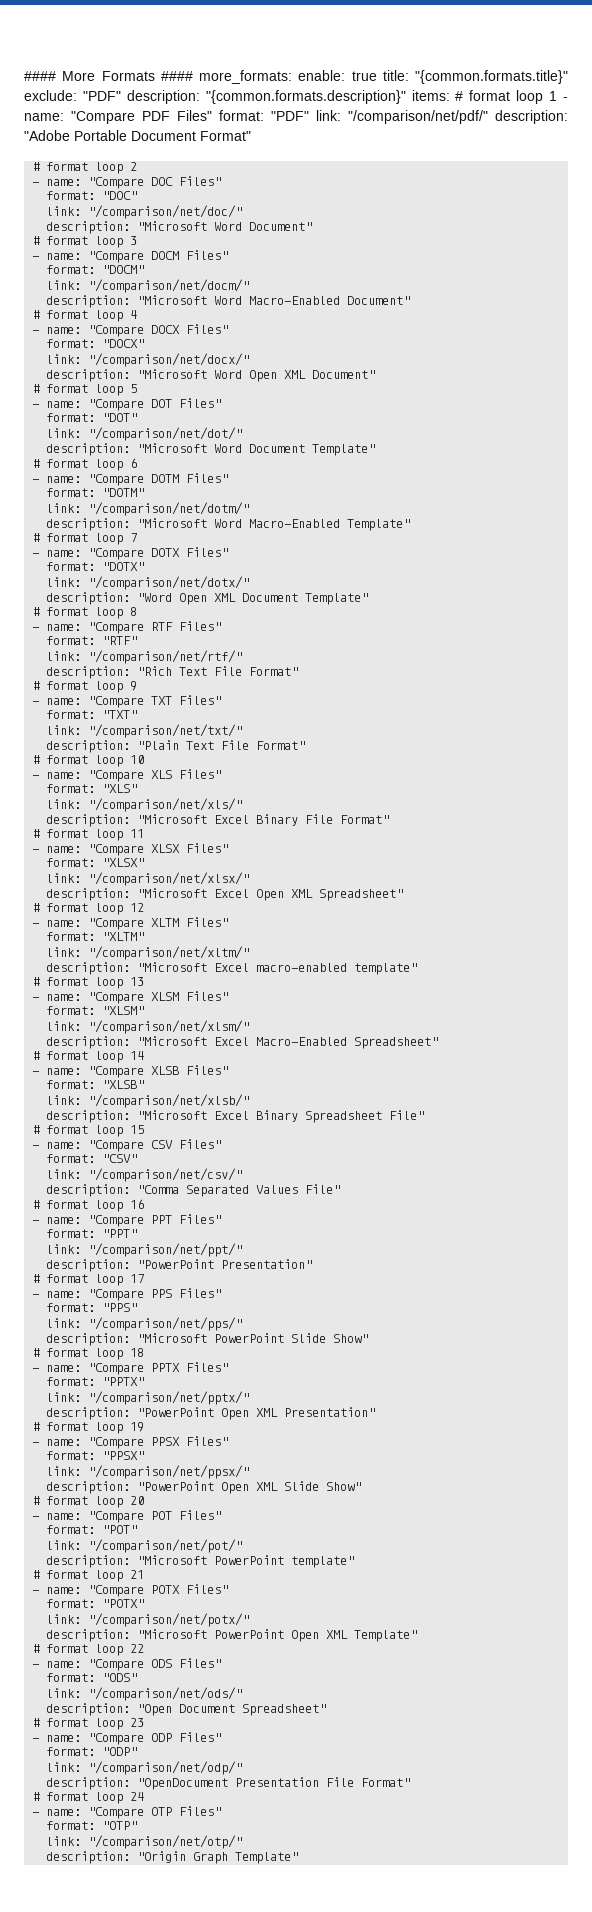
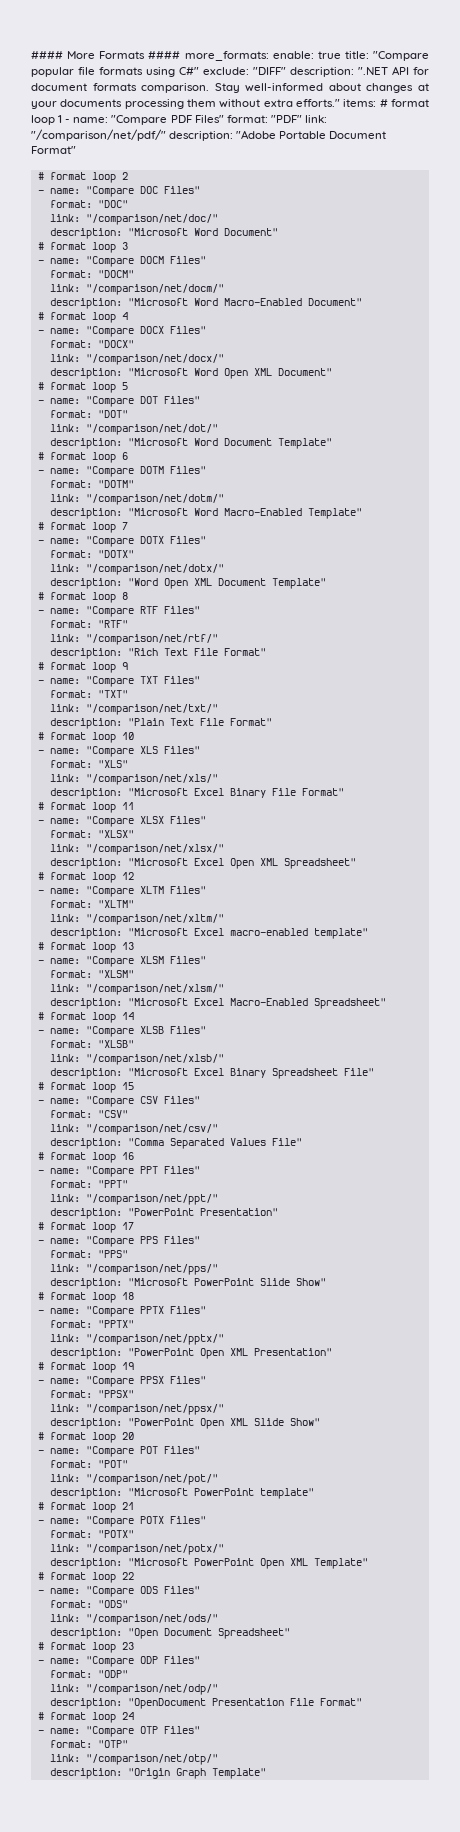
[415,70,568,84] [24,90,406,104] "{common.formats.title}" exclude: "PDF" description: "{common.formats.description}" -> [373,51,429,61] [31,66,429,77] [31,83,429,93] [31,99,340,109] "Compare popular file formats using C#" exclude: "DIFF" description: ".NET API for document formats comparison. Stay well-informed about changes at your documents processing them without extra efforts."

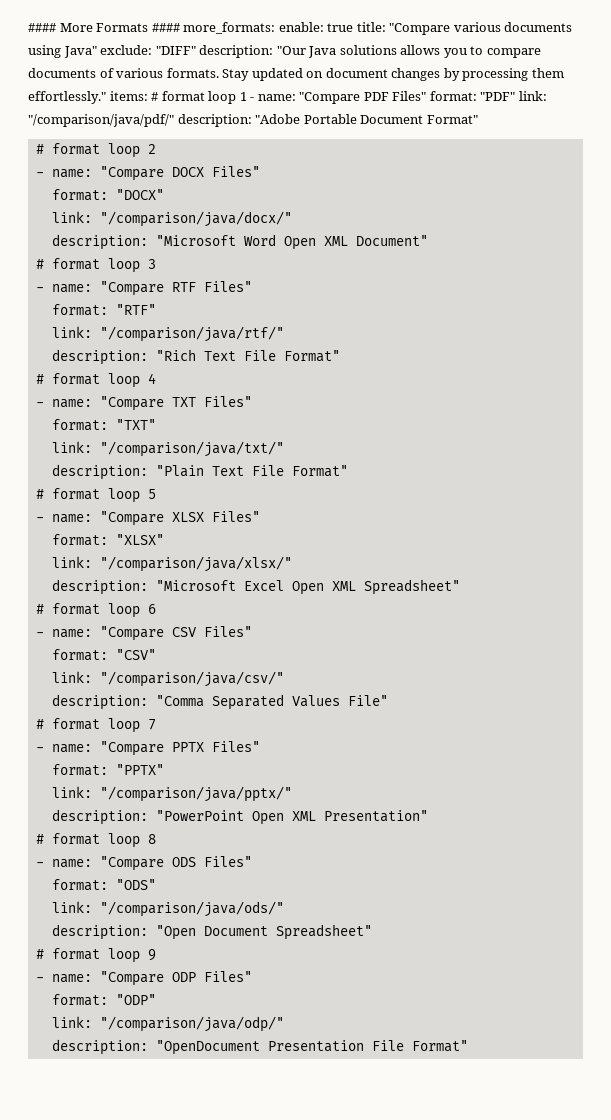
[31,66,429,77] [31,83,429,93] [31,99,340,109] popular file formats using C#" exclude: "DIFF" description: ".NET API for document formats comparison. Stay well-informed about changes at your documents processing them without extra efforts." -> [453,22,573,32] [28,45,541,58] [28,68,564,81] [28,91,106,104] various documents using Java" exclude: "DIFF" description: "Our Java solutions allows you to compare documents of various formats. Stay updated on document changes by processing them effortlessly."
[31,129,166,141] "/comparison/net/pdf/" -> [28,114,174,127] "/comparison/java/pdf/"
[37,186,200,197] [49,200,128,208] [49,214,218,225] [49,228,278,239] [37,242,128,253] [37,256,206,267] [49,270,134,278] [49,284,224,295] [49,298,362,309] [37,312,128,323] // - name: "Compare DOC Files" // format: "DOC" // link: "/comparison/net/doc/" // description: "Microsoft Word Document" // # format loop 3 // - name: "Compare DOCM Files" // format: "DOCM" // link: "/comparison/net/docm/" // description: "Microsoft Word Macro-Enabled Document" // # format loop 4 -> (156, 149) none
[85,354,224,365] "/comparison/net/docx/" -> [99,211,292,227] "/comparison/java/docx/"
[121,382,128,390] [37,396,200,407] [49,410,128,418] [49,424,218,435] [49,438,332,449] [37,452,128,463] [37,466,206,477] [49,480,134,488] [49,494,224,505] [49,508,362,519] [37,522,128,533] [37,536,206,547] [49,550,134,558] [49,564,224,575] [49,578,326,589] [37,592,128,603] 5 // - name: "Compare DOT Files" // format: "DOT" // link: "/comparison/net/dot/" // description: "Microsoft Word Document Template" // # format loop 6 // - name: "Compare DOTM Files" // format: "DOTM" // link: "/comparison/net/dotm/" // description: "Microsoft Word Macro-Enabled Template" // # format loop 7 // - name: "Compare DOTX Files" // format: "DOTX" // link: "/comparison/net/dotx/" // description: "Word Open XML Document Template" // # format loop 8 -> [147,259,156,269] 3
[85,634,218,645] "/comparison/net/rtf/" -> [99,326,284,342] "/comparison/java/rtf/"
[121,662,128,670] 9 -> [147,373,156,384] 4
[85,704,218,715] "/comparison/net/txt/" -> [99,441,284,457] "/comparison/java/txt/"
[121,732,134,740] [37,746,200,757] [49,760,128,768] [49,774,218,785] [49,788,344,799] [37,802,134,813] 10 // - name: "Compare XLS Files" // format: "XLS" // link: "/comparison/net/xls/" // description: "Microsoft Excel Binary File Format" // # format loop 11 -> [147,489,156,499] 5
[85,844,224,855] "/comparison/net/xlsx/" -> [99,556,292,572] "/comparison/java/xlsx/"
[121,872,134,880] [37,886,206,897] [49,900,134,908] [49,914,224,925] [49,928,368,939] [37,942,134,953] [37,956,206,967] [49,970,134,978] [49,984,224,995] [49,998,386,1009] [37,1012,134,1023] [37,1026,206,1037] [49,1040,134,1048] [49,1054,224,1065] [49,1068,374,1079] [37,1082,134,1093] 12 // - name: "Compare XLTM Files" // format: "XLTM" // link: "/comparison/net/xltm/" // description: "Microsoft Excel macro-enabled template" // # format loop 13 // - name: "Compare XLSM Files" // format: "XLSM" // link: "/comparison/net/xlsm/" // description: "Microsoft Excel Macro-Enabled Spreadsheet" // # format loop 14 // - name: "Compare XLSB Files" // format: "XLSB" // link: "/comparison/net/xlsb/" // description: "Microsoft Excel Binary Spreadsheet File" // # format loop 15 -> [147,604,156,614] 6
[85,1124,218,1135] "/comparison/net/csv/" -> [99,671,284,687] "/comparison/java/csv/"
[121,1152,134,1160] [37,1166,200,1177] [49,1180,128,1188] [49,1194,218,1205] [49,1208,278,1219] [37,1222,134,1233] [37,1236,200,1247] [49,1250,128,1258] [49,1264,218,1275] [49,1278,326,1289] [37,1292,134,1303] 16 // - name: "Compare PPT Files" // format: "PPT" // link: "/comparison/net/ppt/" // description: "PowerPoint Presentation" // # format loop 17 // - name: "Compare PPS Files" // format: "PPS" // link: "/comparison/net/pps/" // description: "Microsoft PowerPoint Slide Show" // # format loop 18 -> [147,719,156,730] 7
[85,1334,224,1345] "/comparison/net/pptx/" -> [99,786,292,802] "/comparison/java/pptx/"
[121,1362,134,1370] [37,1376,206,1387] [49,1390,134,1398] [49,1404,224,1415] [49,1418,320,1429] [37,1432,134,1443] [37,1446,200,1457] [49,1460,128,1468] [49,1474,218,1485] [49,1488,314,1499] [37,1502,134,1513] [37,1516,206,1527] [49,1530,134,1538] [49,1544,224,1555] [49,1558,368,1569] [37,1572,134,1583] 19 // - name: "Compare PPSX Files" // format: "PPSX" // link: "/comparison/net/ppsx/" // description: "PowerPoint Open XML Slide Show" // # format loop 20 // - name: "Compare POT Files" // format: "POT" // link: "/comparison/net/pot/" // description: "Microsoft PowerPoint template" // # format loop 21 // - name: "Compare POTX Files" // format: "POTX" // link: "/comparison/net/potx/" // description: "Microsoft PowerPoint Open XML Template" // # format loop 22 -> [147,834,156,844] 8
[85,1614,218,1625] "/comparison/net/ods/" -> [99,901,284,917] "/comparison/java/ods/"
[121,1642,134,1650] 23 -> [147,949,156,961] 9
[85,1684,218,1695] "/comparison/net/odp/" -> [99,1016,284,1032] "/comparison/java/odp/"
[37,1712,134,1723] [37,1726,200,1737] [49,1740,128,1748] [49,1754,218,1765] [49,1768,266,1779] // # format loop 24 // - name: "Compare OTP Files" // format: "OTP" // link: "/comparison/net/otp/" // description: "Origin Graph Template" -> (468, 1046) none

